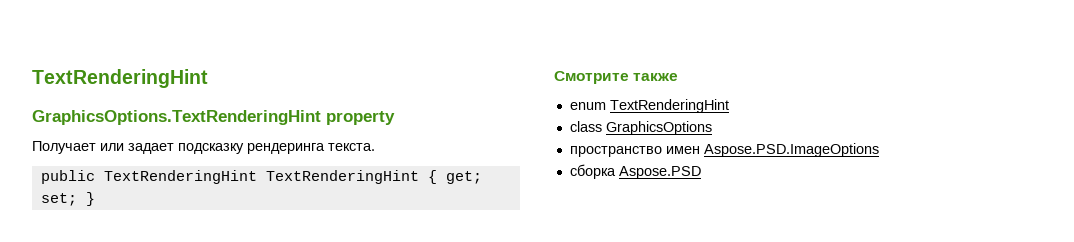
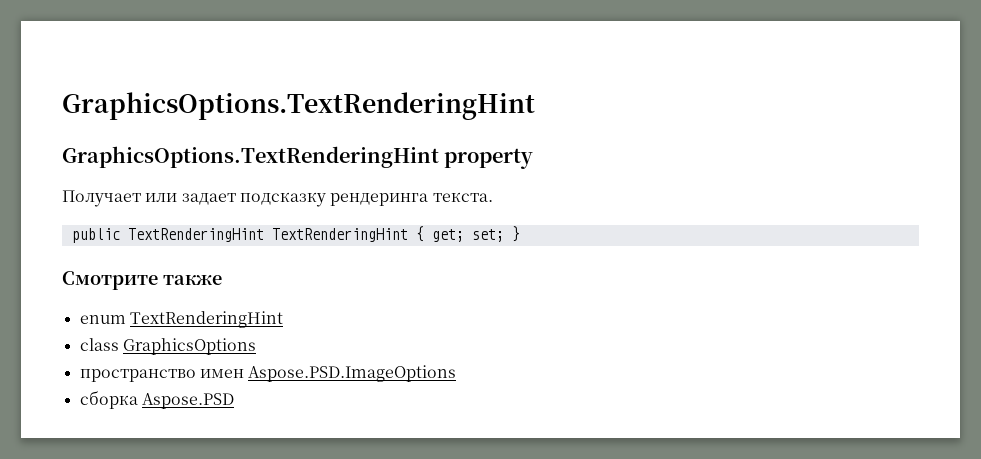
[32,69,208,88] TextRenderingHint -> [62,92,535,120] GraphicsOptions.TextRenderingHint

